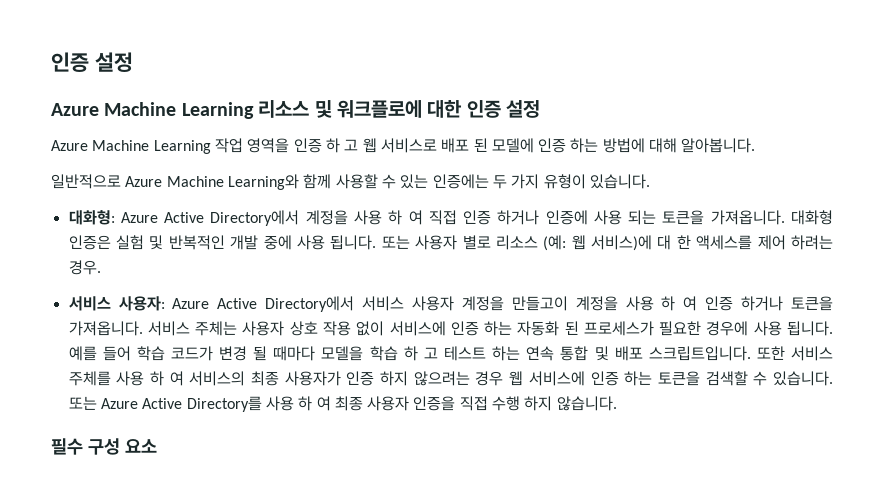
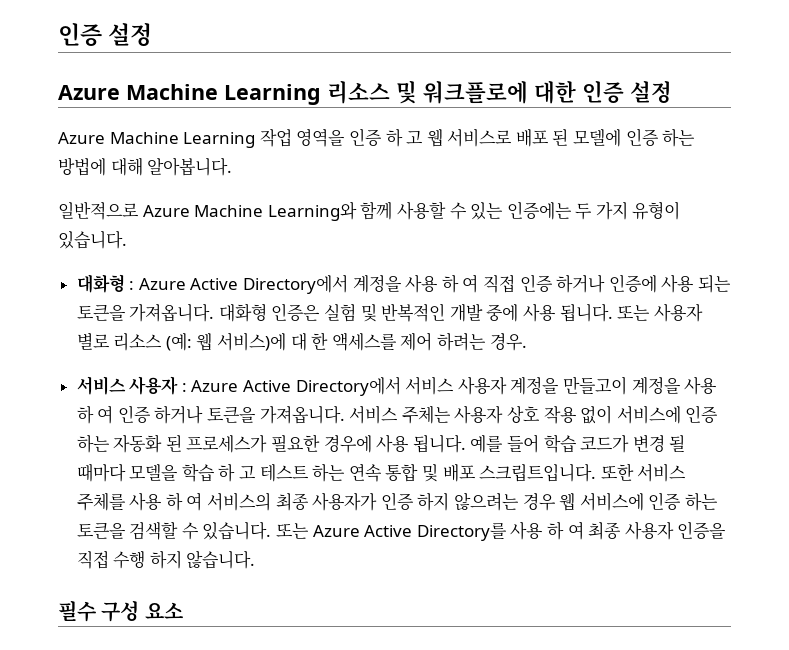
[68,210,115,225] 대화형: -> [76,274,135,293] 대화형 :
[118,296,165,311] 사용자: -> [129,376,187,395] 사용자 :

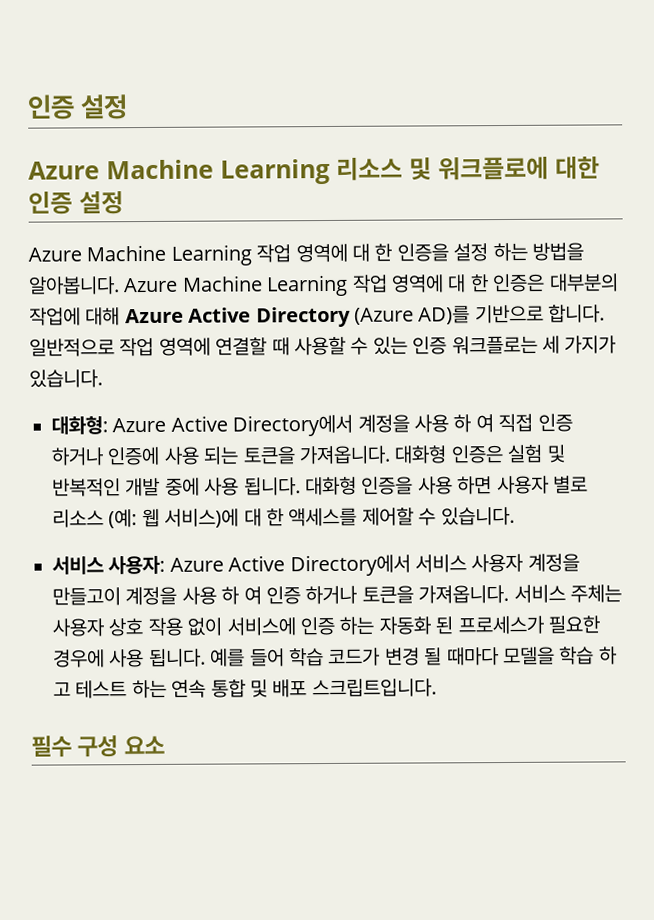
[296,128,696,147] [58,157,143,176] 영역을 인증 하 고 웹 서비스로 배포 된 모델에 인증 하는 방법에 대해 -> [295,242,584,263] 영역에 대 한 인증을 설정 하는 방법을
[58,201,681,221] [58,231,127,249] [76,274,135,293] // 일반적으로 Azure Machine Learning와 함께 사용할 수 있는 인증에는 두 가지 유형이 있습니다. // 대화형 : -> [123,273,619,297] [29,304,606,328] [29,335,617,357] [29,369,103,388] [51,415,108,435] Azure Machine Learning 작업 영역에 대 한 인증은 대부분의 작업에 대해 Azure Active Directory (Azure AD)를 기반으로 합니다. 일반적으로 작업 영역에 연결할 때 사용할 수 있는 인증 워크플로는 세 가지가 있습니다. // 대화형:
[617,305,651,321] 또는 -> [305,476,493,496] 대화형 인증을 사용 하면
[400,332,527,351] [76,376,187,395] 제어 하려는 경우. // 서비스 사용자 : -> [361,506,515,526] [52,555,166,575] 제어할 수 있습니다. // 서비스 사용자:
[600,463,687,482] [76,492,718,511] [76,521,727,541] [76,550,256,569] 또한 서비스 주체를 사용 하 여 서비스의 최종 사용자가 인증 하지 않으려는 경우 웹 서비스에 인증 하는 토큰을 검색할 수 있습니다. 또는 Azure Active Directory를 사용 하 여 최종 사용자 인증을 직접 수행 하지 않습니다. -> (437, 688) none

